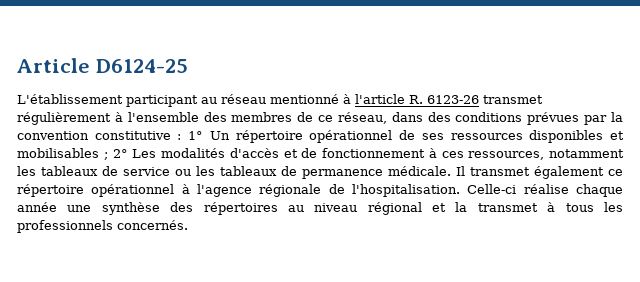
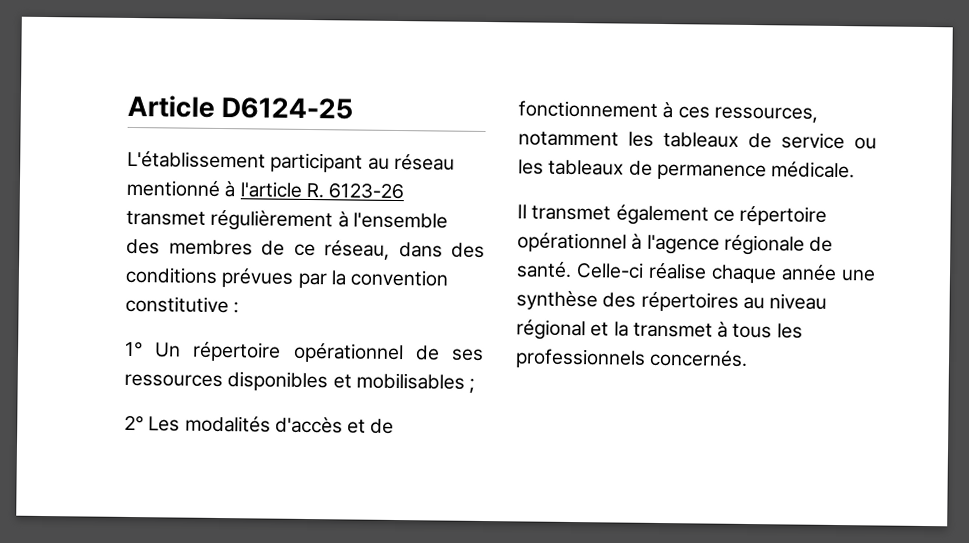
(182, 137) none -> (240, 308) //
(108, 156) none -> (476, 385) //
(451, 171) none -> (856, 170) //
[352,184,460,197] l'hospitalisation. -> [516,261,572,278] santé.

